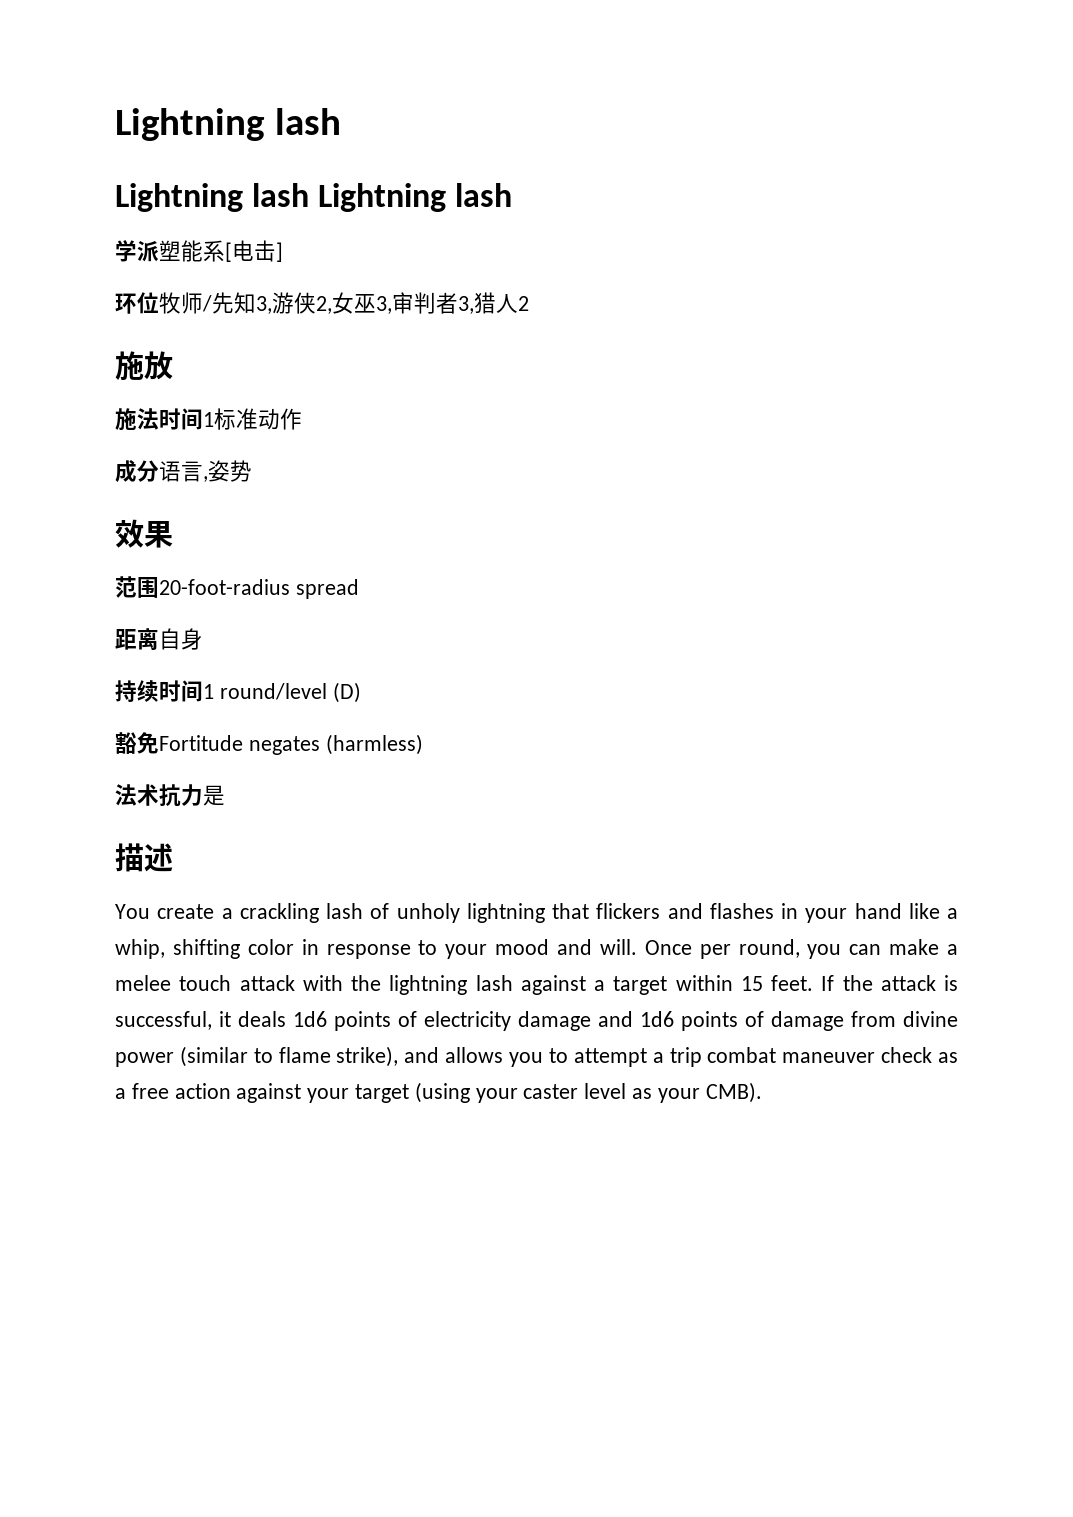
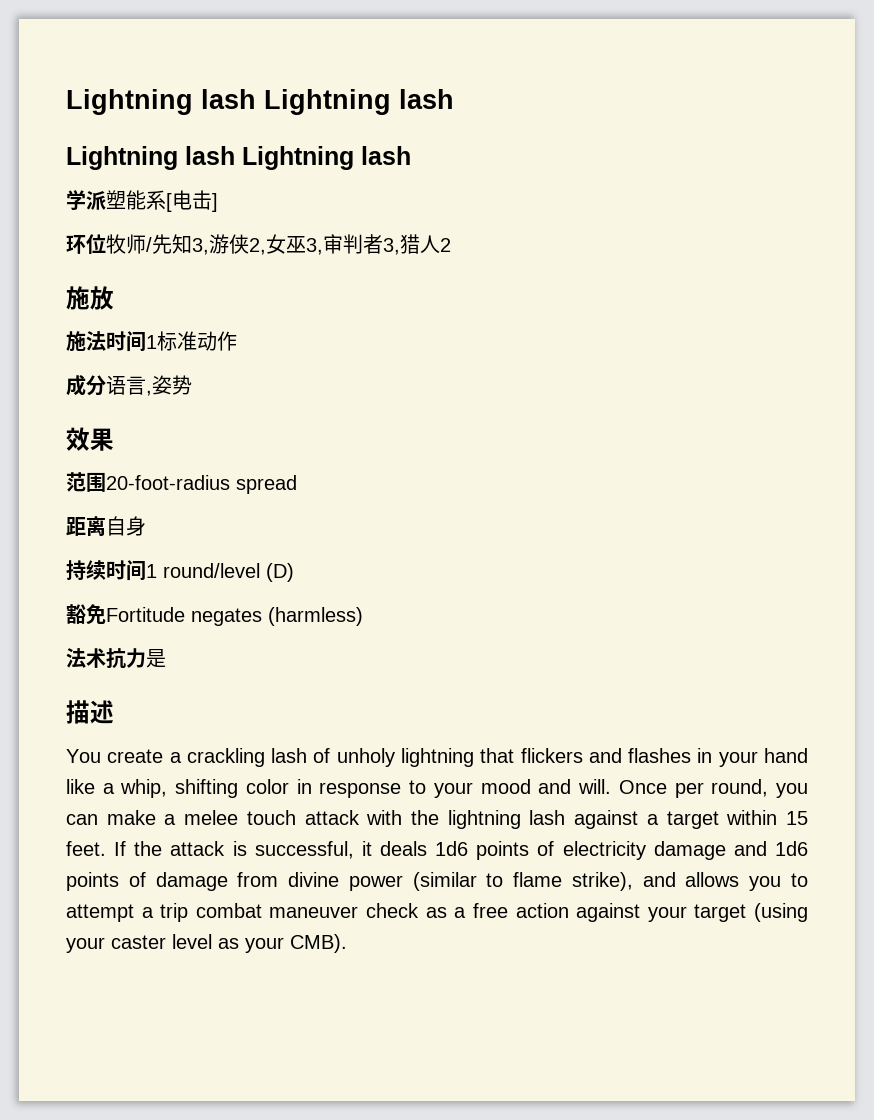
[115,108,341,141] Lightning lash -> [66,89,454,115] Lightning lash Lightning lash

